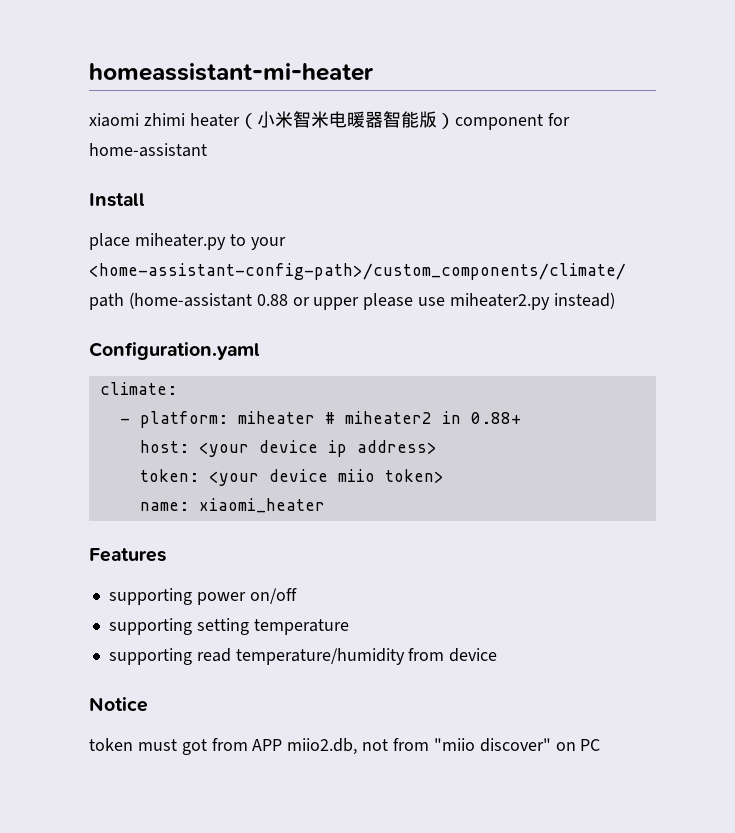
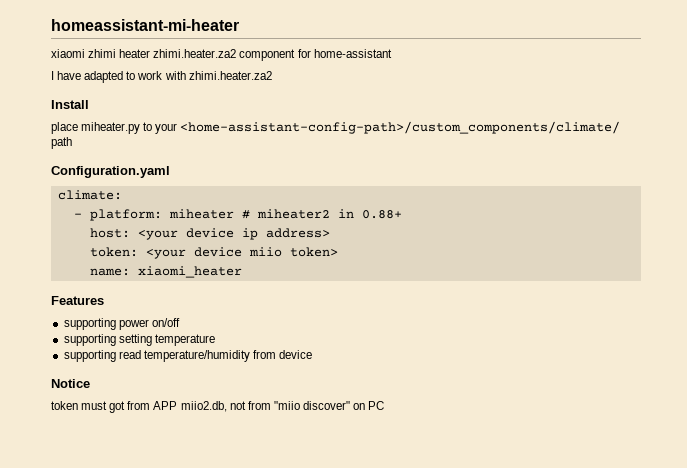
[238,111,570,130] [89,143,207,157] （小米智米电暖器智能版）component for home-assistant -> [153,49,392,61] [51,71,272,83] zhimi.heater.za2 component for home-assistant // I have adapted to work with zhimi.heater.za2
[128,292,615,310] (home-assistant 0.88 or upper please use miheater2.py instead) -> (72, 143) none

